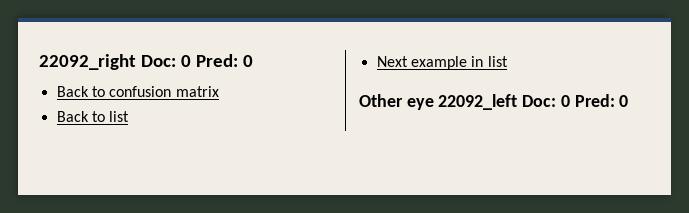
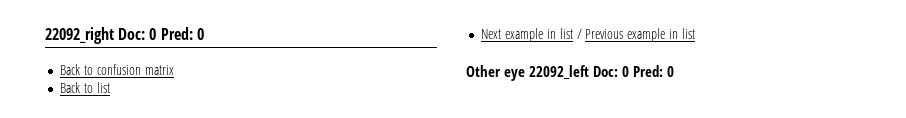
(508, 61) none -> [576,28,695,42] / Previous example in list

